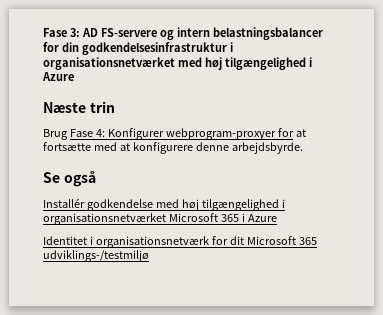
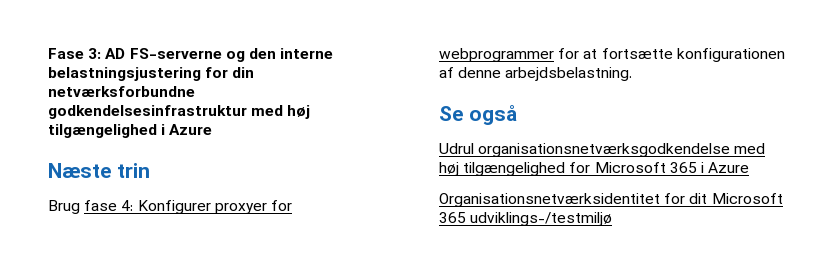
[100,27,323,40] [43,42,233,55] [43,57,175,70] FS-servere og intern belastningsbalancer for din godkendelsesinfrastruktur i organisationsnetværket -> [129,48,334,62] [48,67,255,81] [48,86,195,97] [48,105,247,119] FS-serverne og den interne belastningsjustering for din netværksforbundne godkendelsesinfrastruktur
[69,129,93,137] Fase -> [84,200,118,211] fase
[165,128,306,140] [43,142,303,154] webprogram-proxyer for at fortsætte med at konfigurere denne arbejdsbyrde. -> [214,200,292,214] [439,48,785,62] [439,67,633,81] proxyer for webprogrammer for at fortsætte konfigurationen af denne arbejdsbelastning.
[43,198,285,211] [43,213,166,225] Installér godkendelse med høj tilgængelighed i organisationsnetværket -> [439,143,766,157] [439,162,591,176] Udrul organisationsnetværksgodkendelse med høj tilgængelighed for
[43,236,209,248] Identitet i organisationsnetværk -> [439,193,660,207] Organisationsnetværksidentitet

